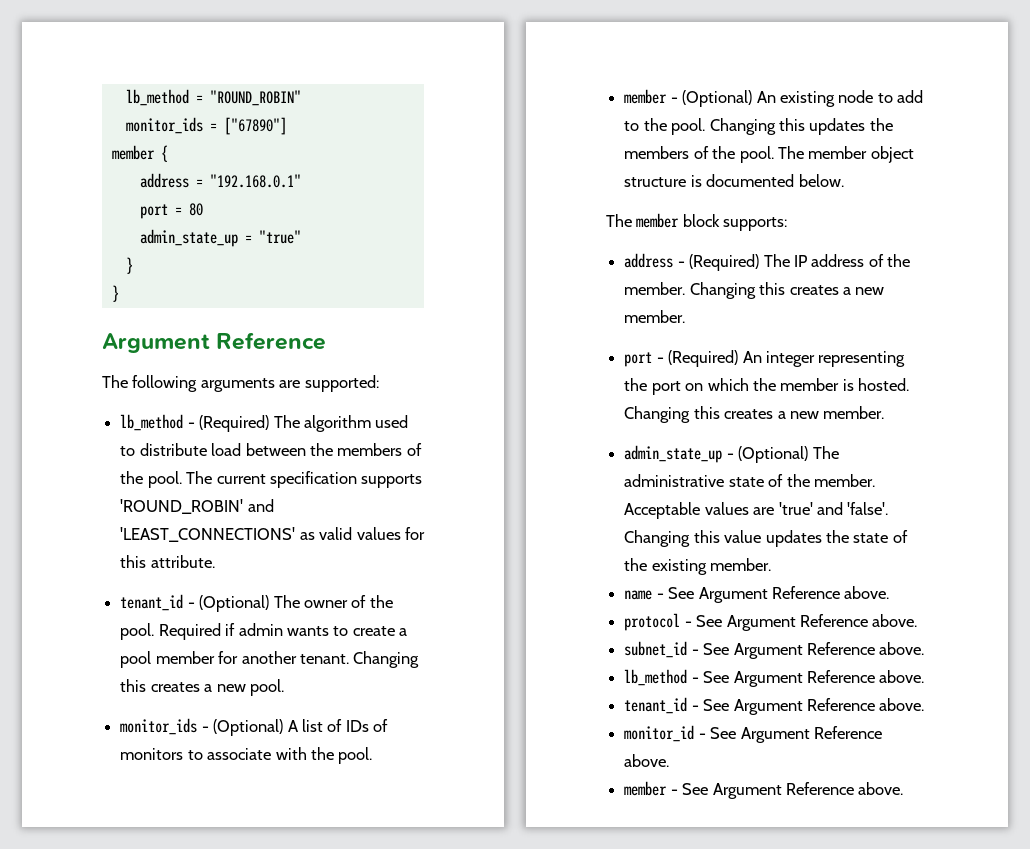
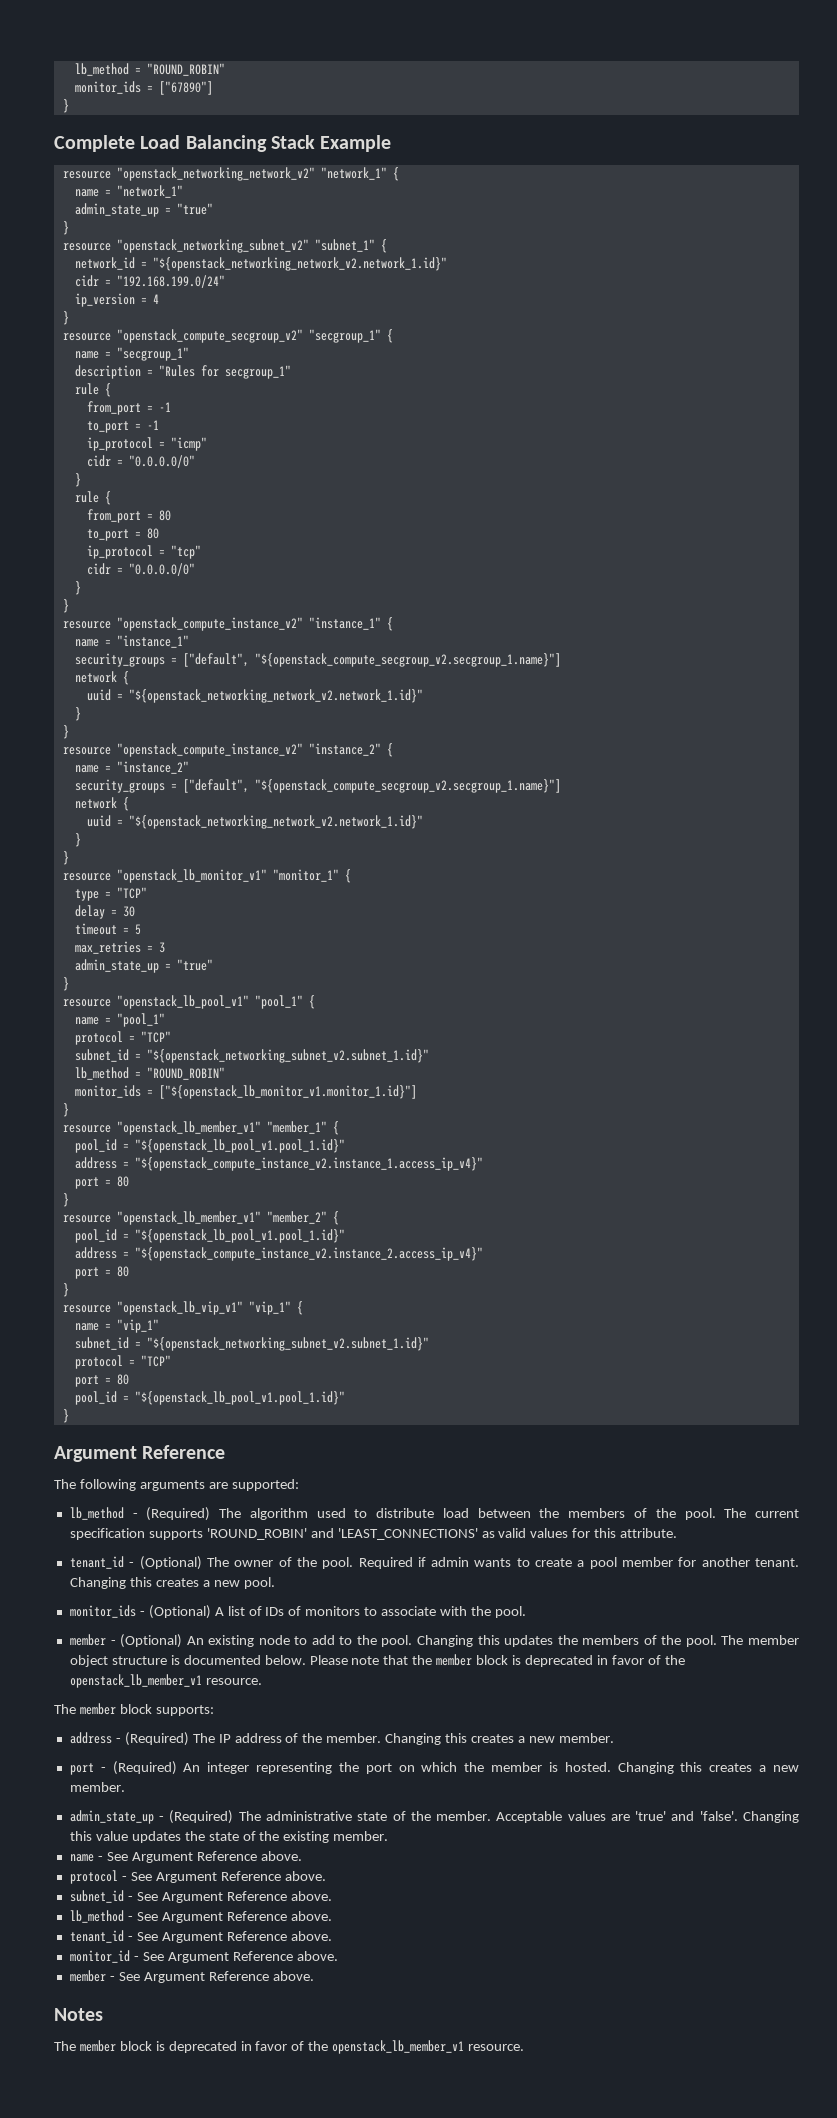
[111,145,168,162] [139,173,301,188] [139,203,203,219] [139,229,301,247] [125,257,133,274] member { // address = "192.168.0.1" // port = 80 // admin_state_up = "true" // } -> [62,99,69,113] [54,135,392,152] [62,167,399,181] [74,185,183,198] [74,203,213,217] [62,221,69,235] [62,239,387,253] [74,257,447,271] [74,275,225,288] [74,293,159,307] [62,311,69,325] [62,329,393,343] [74,347,189,361] [74,365,291,379] [74,383,111,397] [86,401,171,415] [86,420,159,433] [86,437,207,451] [86,455,195,468] [74,473,81,487] [74,491,111,505] [86,509,171,523] [86,528,159,541] [86,545,201,559] [86,563,195,576] [74,581,81,595] [62,599,69,613] [62,617,393,631] [74,635,189,648] [74,653,561,667] [74,671,129,685] [86,689,423,703] [74,707,81,721] [62,725,69,739] [62,743,393,757] [74,761,189,774] [74,779,561,793] [74,797,129,811] [86,815,423,829] [74,833,81,847] [62,851,69,865] [62,869,351,883] [74,887,147,901] [74,905,135,919] [74,923,141,935] [74,941,165,954] [74,959,213,973] [62,977,69,991] [62,995,315,1009] [74,1013,165,1027] [74,1031,171,1045] [74,1049,429,1063] [74,1067,225,1080] [74,1085,417,1099] [62,1103,69,1117] [62,1121,339,1135] [74,1139,345,1153] [74,1157,483,1171] [74,1176,129,1189] [62,1193,69,1207] [62,1211,339,1225] [74,1229,345,1243] [74,1247,483,1261] [74,1266,129,1279] [62,1283,69,1297] [62,1301,303,1315] [74,1319,159,1333] [74,1337,429,1351] [74,1355,171,1369] [74,1374,129,1387] [74,1391,345,1405] } // Complete Load Balancing Stack Example // resource "openstack_networking_network_v2" "network_1" { // name = "network_1" // admin_state_up = "true" // } // resource "openstack_networking_subnet_v2" "subnet_1" { // network_id = "${openstack_networking_network_v2.network_1.id}" // cidr = "192.168.199.0/24" // ip_version = 4 // } // resource "openstack_compute_secgroup_v2" "secgroup_1" { // name = "secgroup_1" // description = "Rules for secgroup_1" // rule { // from_port = -1 // to_port = -1 // ip_protocol = "icmp" // cidr = "0.0.0.0/0" // } // rule { // from_port = 80 // to_port = 80 // ip_protocol = "tcp" // cidr = "0.0.0.0/0" // } // } // resource "openstack_compute_instance_v2" "instance_1" { // name = "instance_1" // security_groups = ["default", "${openstack_compute_secgroup_v2.secgroup_1.name}"] // network { // uuid = "${openstack_networking_network_v2.network_1.id}" // } // } // resource "openstack_compute_instance_v2" "instance_2" { // name = "instance_2" // security_groups = ["default", "${openstack_compute_secgroup_v2.secgroup_1.name}"] // network { // uuid = "${openstack_networking_network_v2.network_1.id}" // } // } // resource "openstack_lb_monitor_v1" "monitor_1" { // type = "TCP" // delay = 30 // timeout = 5 // max_retries = 3 // admin_state_up = "true" // } // resource "openstack_lb_pool_v1" "pool_1" { // name = "pool_1" // protocol = "TCP" // subnet_id = "${openstack_networking_subnet_v2.subnet_1.id}" // lb_method = "ROUND_ROBIN" // monitor_ids = ["${openstack_lb_monitor_v1.monitor_1.id}"] // } // resource "openstack_lb_member_v1" "member_1" { // pool_id = "${openstack_lb_pool_v1.pool_1.id}" // address = "${openstack_compute_instance_v2.instance_1.access_ip_v4}" // port = 80 // } // resource "openstack_lb_member_v1" "member_2" { // pool_id = "${openstack_lb_pool_v1.pool_1.id}" // address = "${openstack_compute_instance_v2.instance_2.access_ip_v4}" // port = 80 // } // resource "openstack_lb_vip_v1" "vip_1" { // name = "vip_1" // subnet_id = "${openstack_networking_subnet_v2.subnet_1.id}" // protocol = "TCP" // port = 80 // pool_id = "${openstack_lb_pool_v1.pool_1.id}"
(844, 180) none -> [309,1654,685,1667] [69,1674,262,1688] Please note that the member block is deprecated in favor of the openstack_lb_member_v1 resource.
[738,446,809,463] (Optional) -> [169,1810,234,1824] (Required)
(904, 788) none -> [54,2008,103,2021] [54,2040,525,2054] // Notes // The member block is deprecated in favor of the openstack_lb_member_v1 resource.

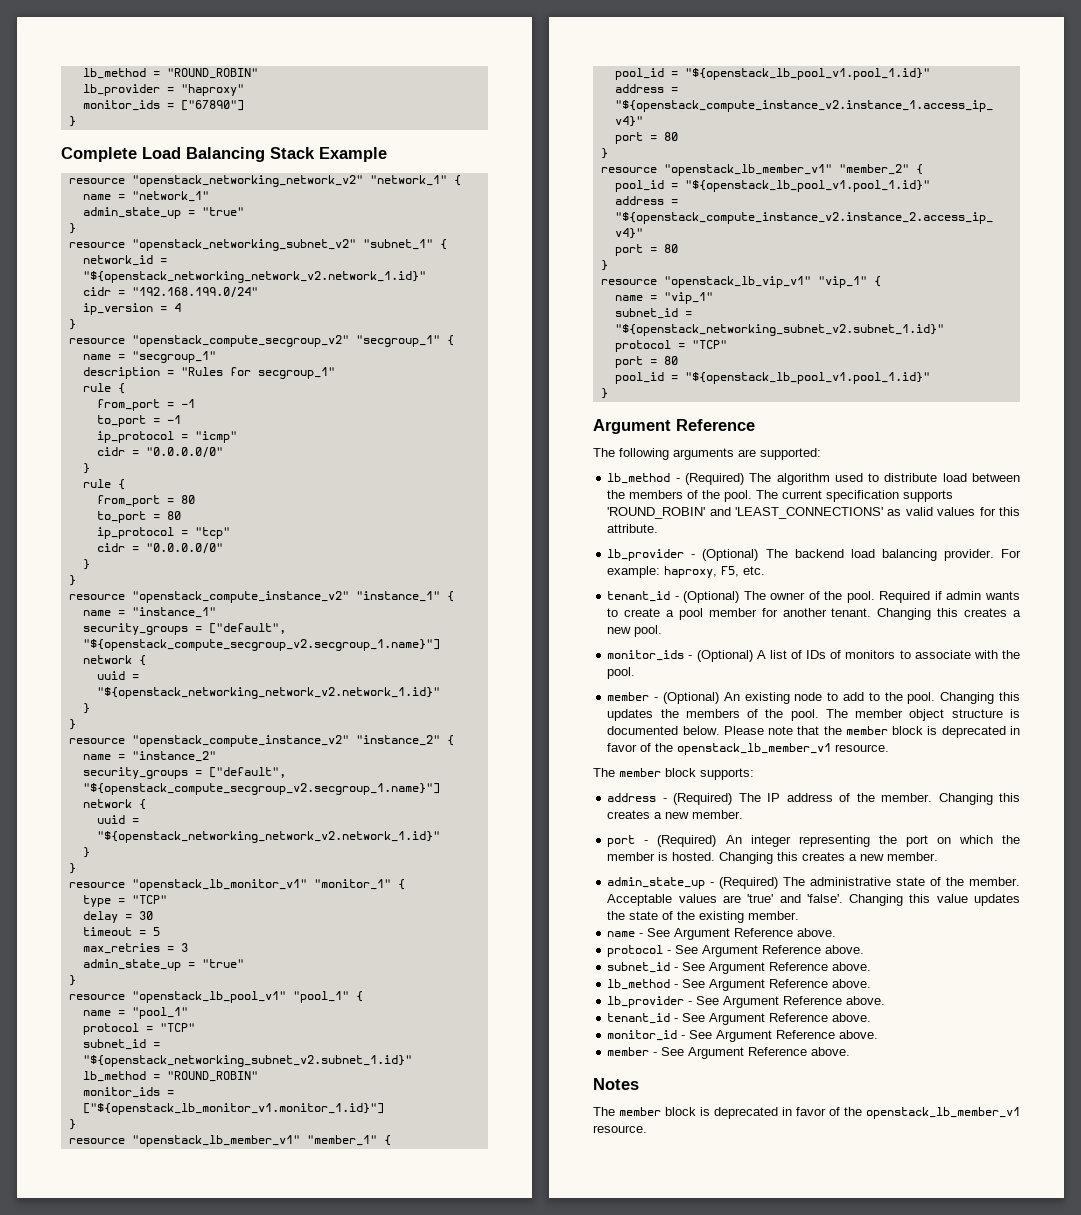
[74,63,225,76] lb_method = "ROUND_ROBIN" -> [82,68,258,79] [82,84,244,96] lb_method = "ROUND_ROBIN" // lb_provider = "haproxy"
(678, 1533) none -> [607,549,1021,561] [607,566,766,578] // lb_provider - (Optional) The backend load balancing provider. For example: haproxy, F5, etc.
(332, 1916) none -> [607,996,886,1008] // lb_provider - See Argument Reference above.

